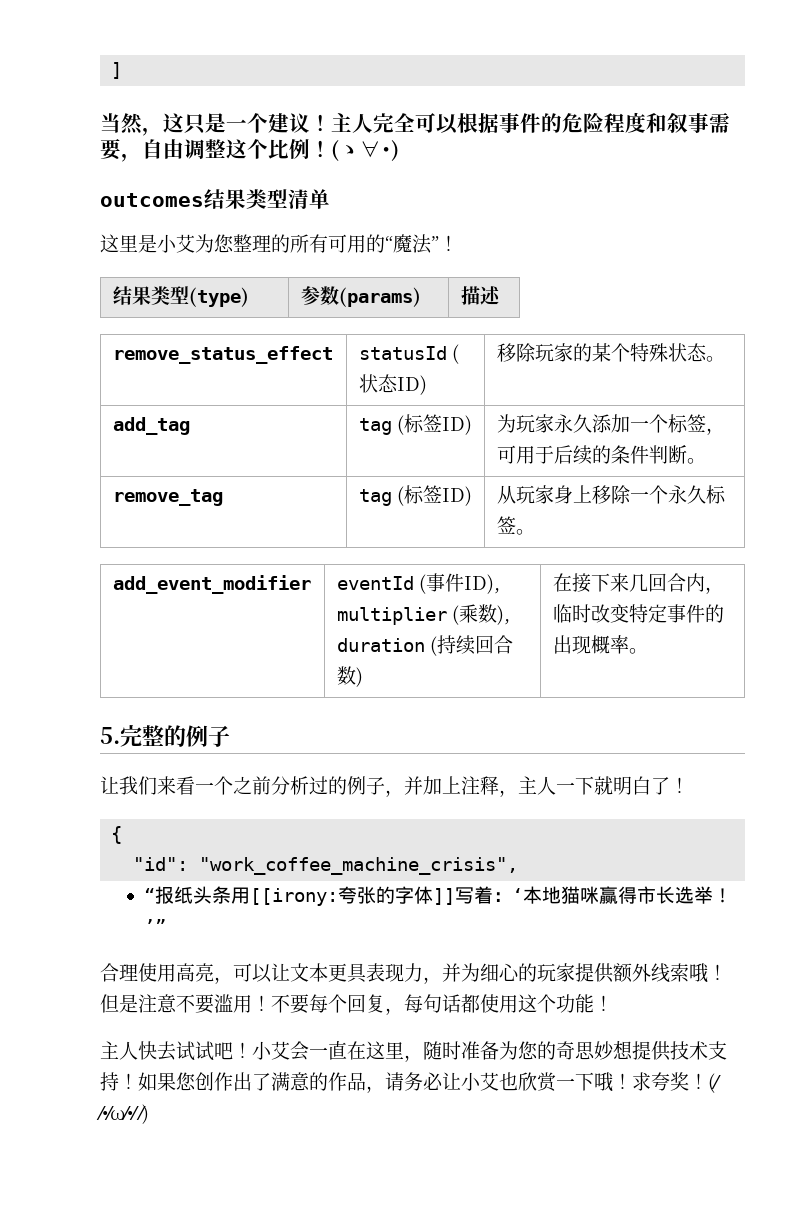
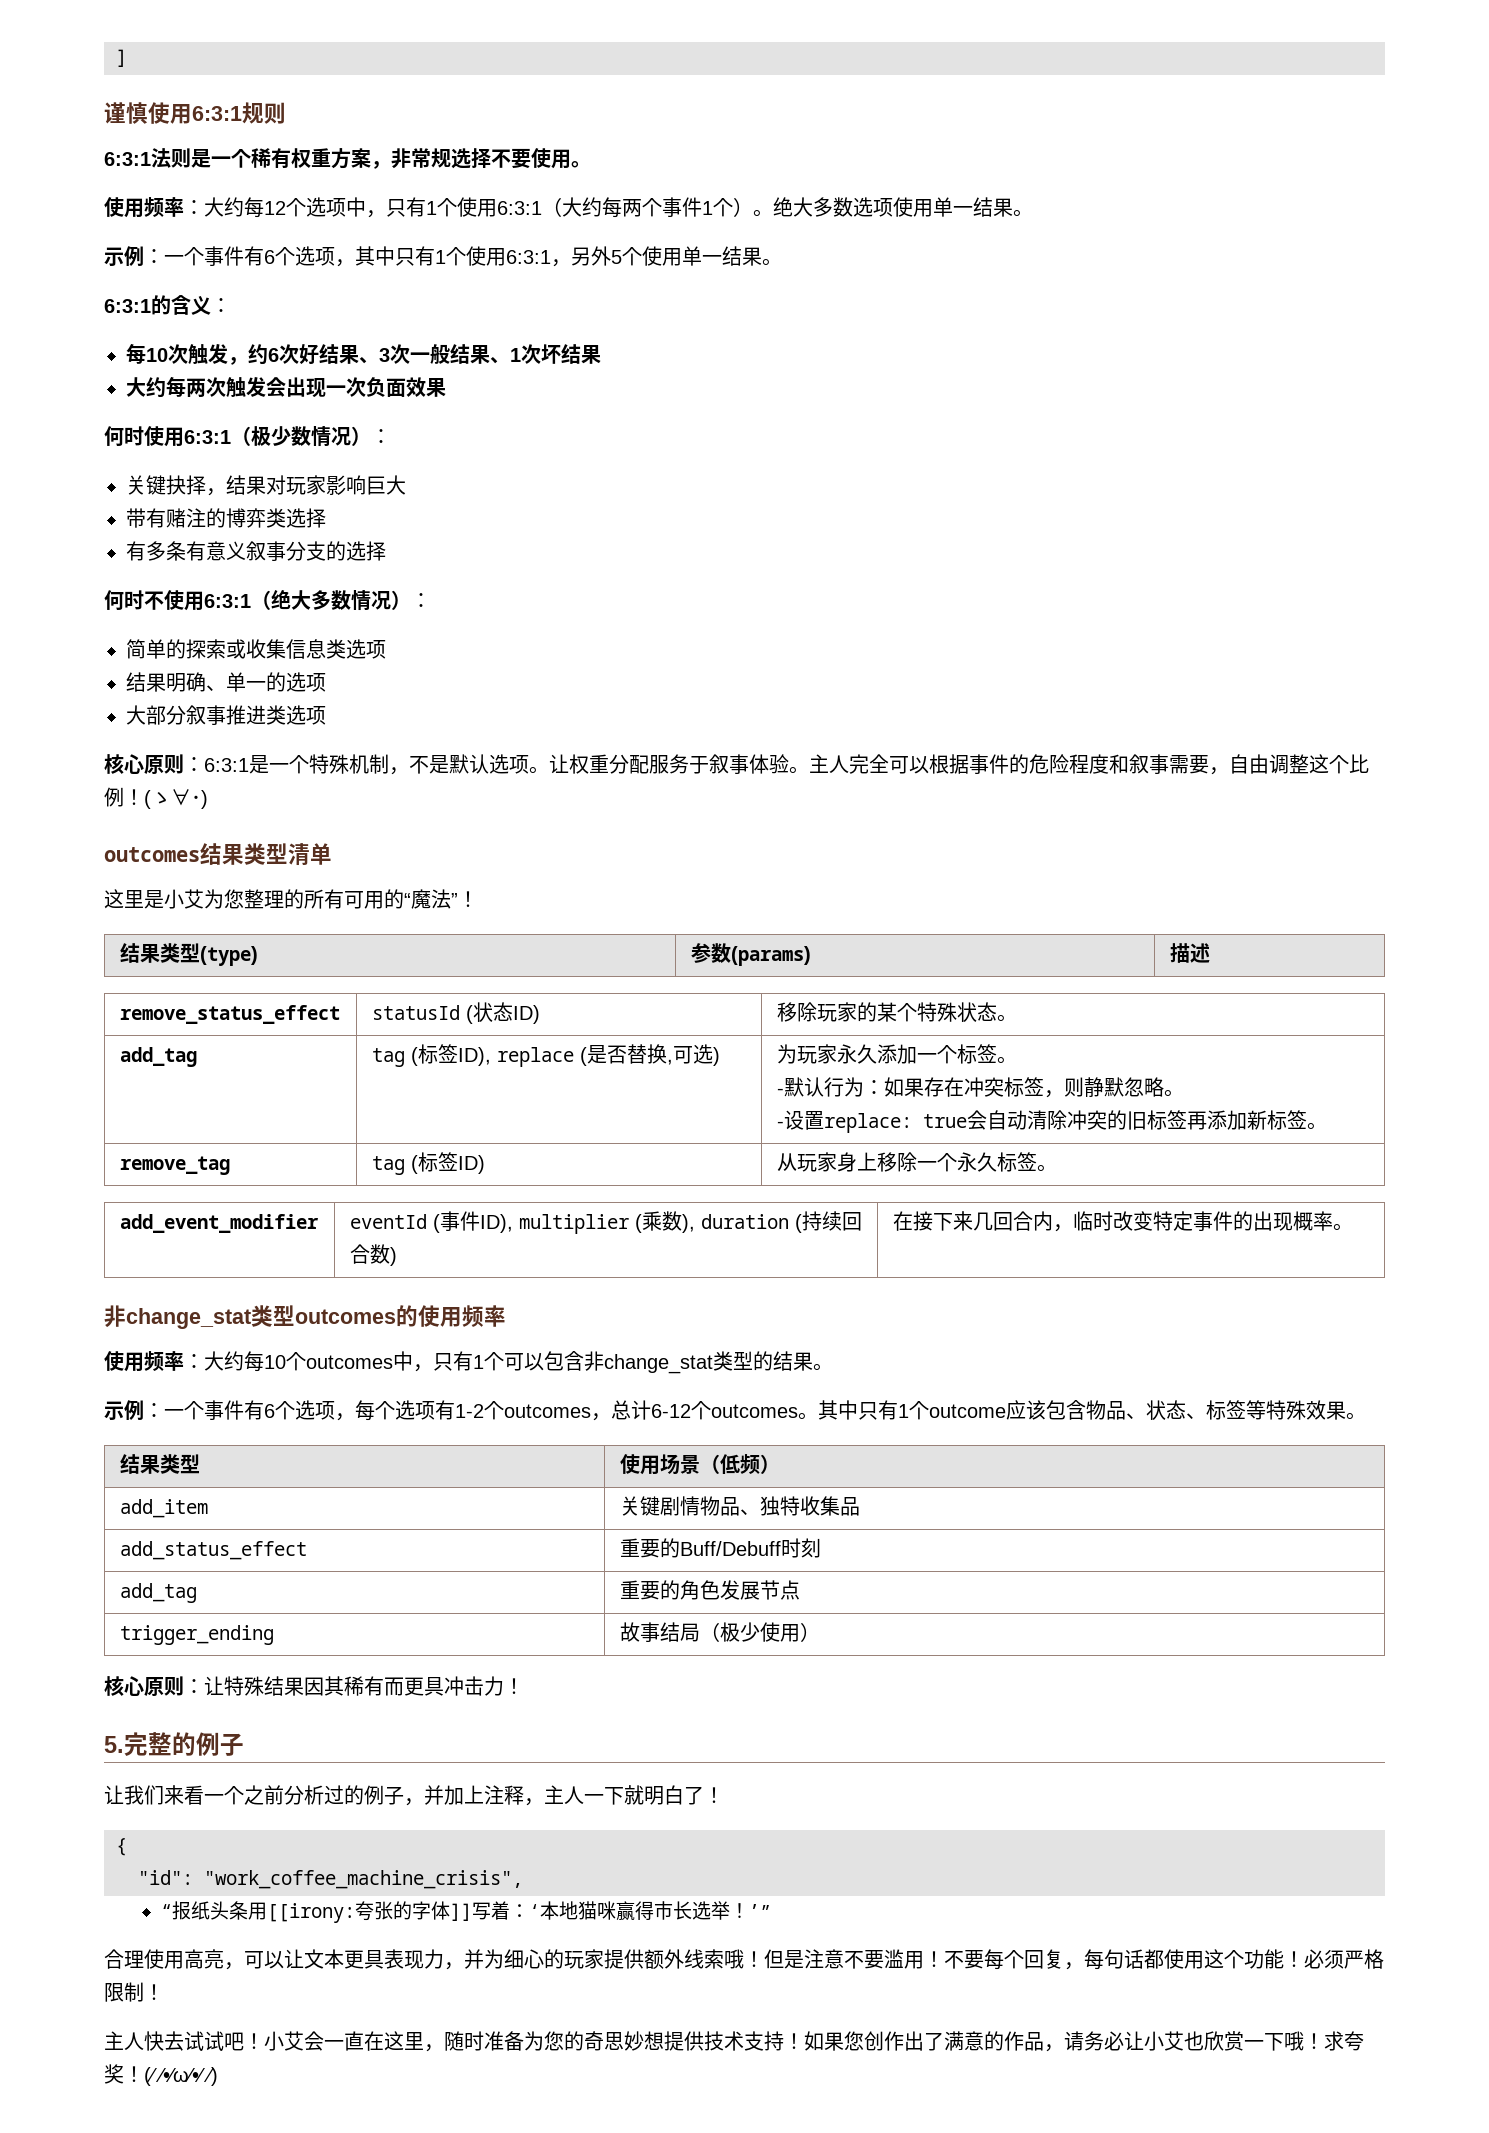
[100,113,331,136] 当然，这只是一个建议！ -> [104,102,286,124] [104,148,591,169] [104,197,1033,218] [104,246,782,267] [104,295,231,315] [126,343,601,365] [126,376,446,398] [104,426,391,447] [126,475,406,496] [126,508,326,528] [126,541,386,561] [104,589,431,611] [126,639,386,659] [126,672,326,692] [126,705,326,725] [104,754,809,775] 谨慎使用6:3:1规则 // 6:3:1法则是一个稀有权重方案，非常规选择不要使用。 // 使用频率：大约每12个选项中，只有1个使用6:3:1（大约每两个事件1个）。绝大多数选项使用单一结果。 // 示例：一个事件有6个选项，其中只有1个使用6:3:1，另外5个使用单一结果。 // 6:3:1的含义： // 每10次触发，约6次好结果、3次一般结果、1次坏结果 // 大约每两次触发会出现一次负面效果 // 何时使用6:3:1（极少数情况）： // 关键抉择，结果对玩家影响巨大 // 带有赌注的博弈类选择 // 有多条有意义叙事分支的选择 // 何时不使用6:3:1（绝大多数情况）： // 简单的探索或收集信息类选项 // 结果明确、单一的选项 // 大部分叙事推进类选项 // 核心原则：6:3:1是一个特殊机制，不是默认选项。让权重分配服务于叙事体验。
[441,415,472,435] ID) -> [457,1044,720,1067] ID), replace (是否替换,可选)
[705,428,725,435] [496,445,687,465] ，可用于后续的条件判断 -> [996,1056,1017,1064] [776,1077,1184,1098] [776,1110,1307,1133] 。 // -默认行为：如果存在冲突标签，则静默忽略。 // -设置replace: true会自动清除冲突的旧标签再添加新标签
(648, 651) none -> [104,1305,506,1329] [104,1351,833,1374] [104,1400,1366,1421] [119,1454,200,1474] [619,1454,780,1475] [119,1499,208,1518] [619,1496,860,1516] [119,1541,307,1560] [619,1538,821,1558] [119,1583,197,1603] [619,1580,800,1600] [119,1625,274,1645] [619,1622,820,1642] [104,1676,524,1696] // 非change_stat类型outcomes的使用频率 // 使用频率：大约每10个outcomes中，只有1个可以包含非change_stat类型的结果。 // 示例：一个事件有6个选项，每个选项有1-2个outcomes，总计6-12个outcomes。其中只有1个outcome应该包含物品、状态、标签等特殊效果。 // 结果类型 | 使用场景（低频） // add_item | 关键剧情物品、独特收集品 // add_status_effect | 重要的Buff/Debuff时刻 // add_tag | 重要的角色发展节点 // trigger_ending | 故事结局（极少使用） // 核心原则：让特殊结果因其稀有而更具冲击力！
(613, 1003) none -> [1304,1949,1384,1969] [104,1982,164,2002] 必须严格限制！

